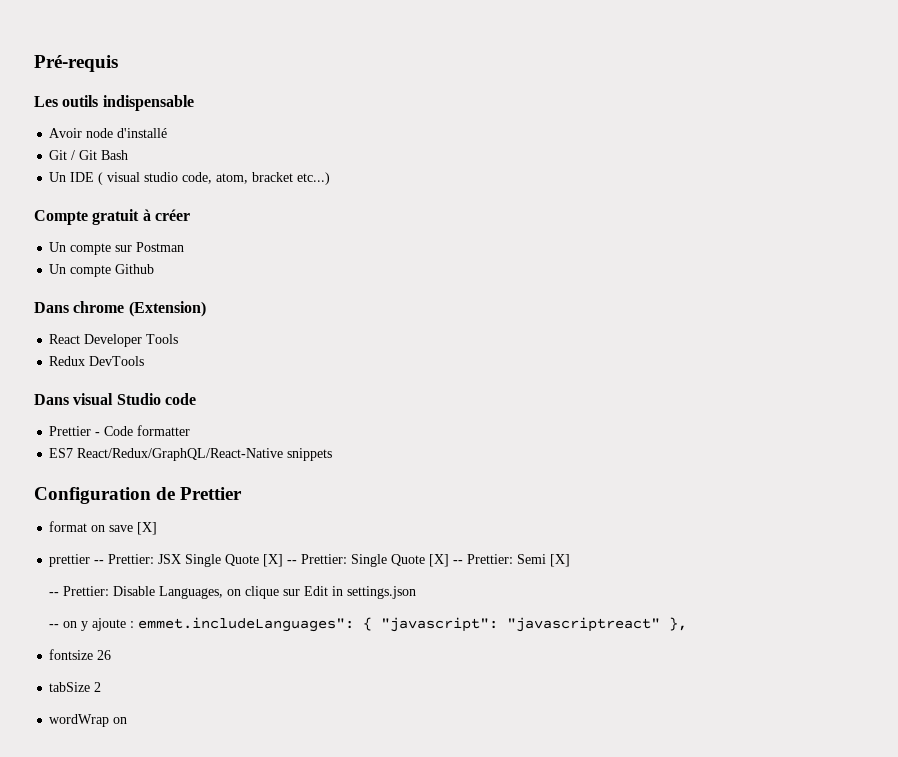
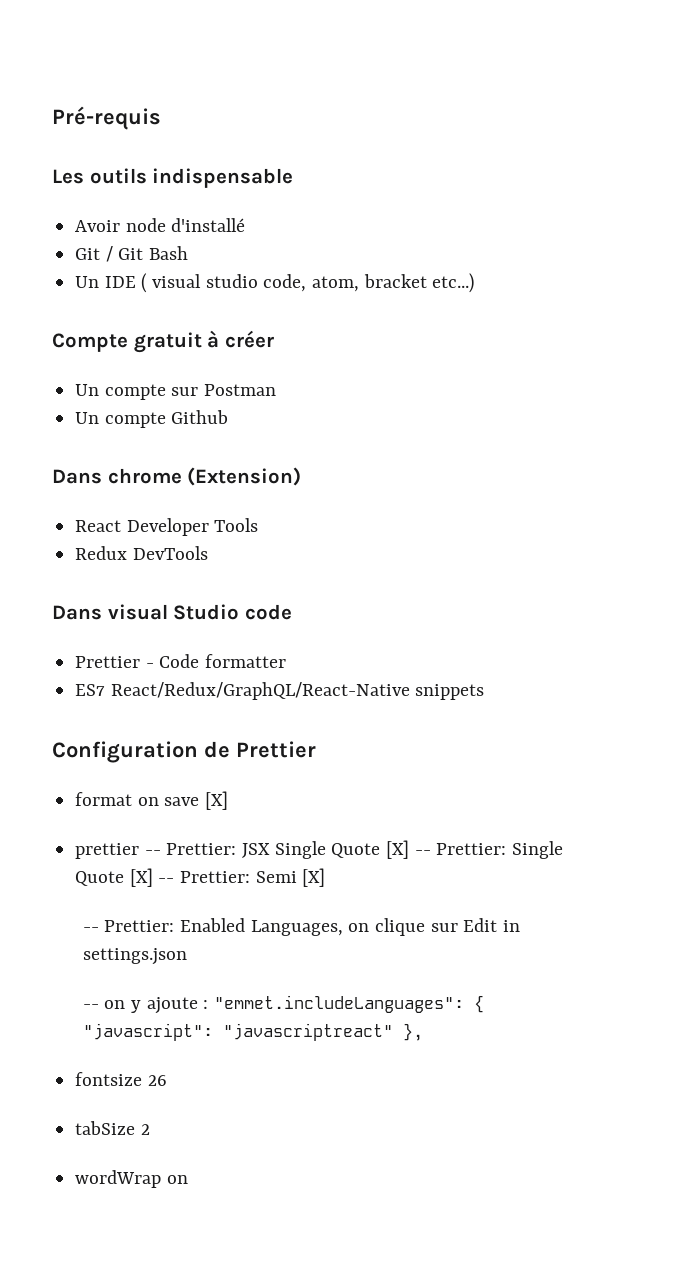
[113,586,156,596] Disable -> [179,918,245,932] Enabled
[138,617,355,632] emmet.includeLanguages": -> [213,995,464,1013] "emmet.includeLanguages":

